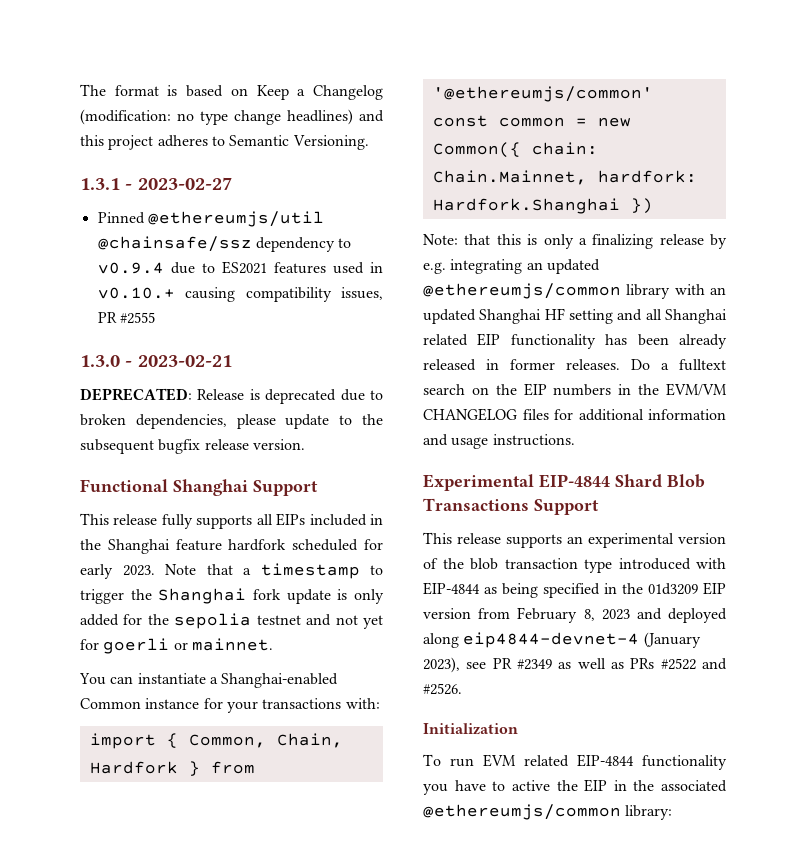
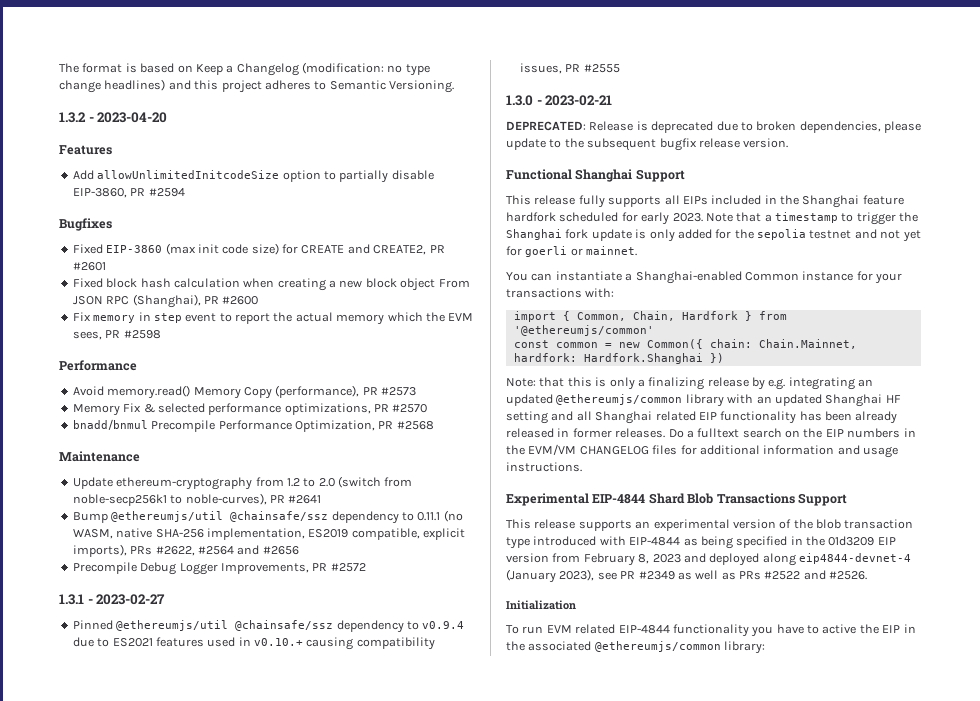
(369, 142) none -> [59,112,168,123] [59,145,112,155] [72,170,434,183] [72,188,185,198] [59,218,112,231] [72,243,445,255] [72,262,106,271] [72,278,470,291] [72,294,259,308] [72,312,474,325] [72,330,161,340] [59,360,137,371] [72,385,416,399] [72,403,428,416] [72,419,434,432] [59,451,140,462] [72,476,413,490] [72,493,322,506] [72,510,463,524] [72,528,465,540] [72,544,299,557] [72,562,366,575] // 1.3.2 - 2023-04-20 // Features // Add allowUnlimitedInitcodeSize option to partially disable EIP-3860, PR #2594 // Bugfixes // Fixed EIP-3860 (max init code size) for CREATE and CREATE2, PR #2601 // Fixed block hash calculation when creating a new block object From JSON RPC (Shanghai), PR #2600 // Fix memory in step event to report the actual memory which the EVM sees, PR #2598 // Performance // Avoid memory.read() Memory Copy (performance), PR #2573 // Memory Fix & selected performance optimizations, PR #2570 // bnadd/bnmul Precompile Performance Optimization, PR #2568 // Maintenance // Update ethereum-cryptography from 1.2 to 2.0 (switch from noble-secp256k1 to noble-curves), PR #2641 // Bump @ethereumjs/util @chainsafe/ssz dependency to 0.11.1 (no WASM, native SHA-256 implementation, ES2019 compatible, explicit imports), PRs #2622, #2564 and #2656 // Precompile Debug Logger Improvements, PR #2572

